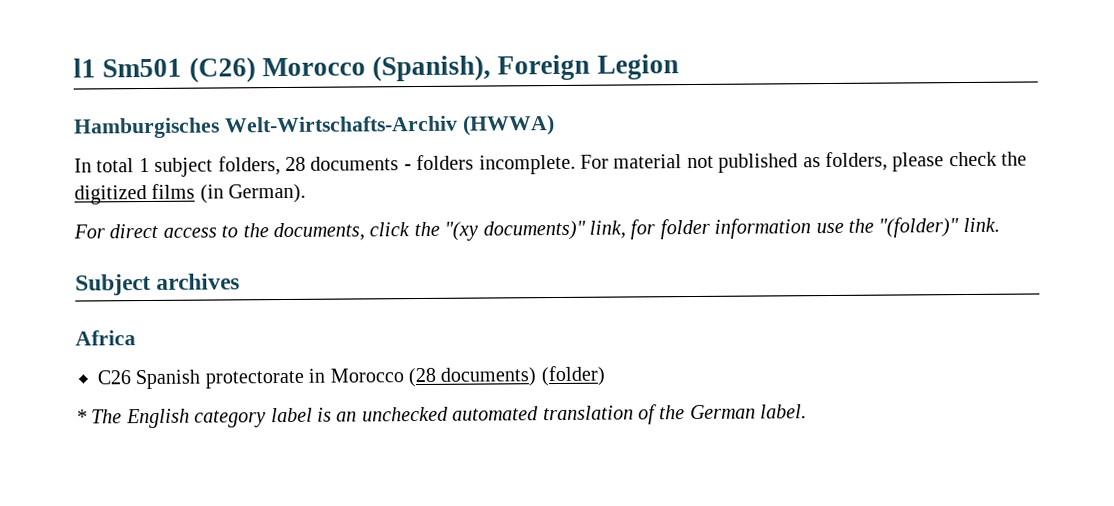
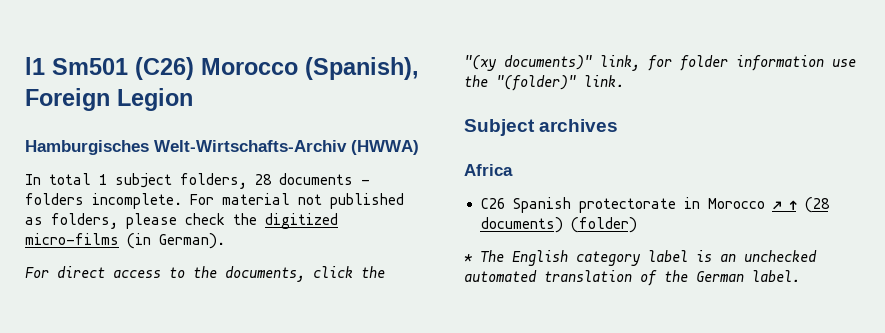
[151,183,196,199] films -> [25,233,119,245] micro-films
(404, 375) none -> [772,200,797,210] ↗ ↑

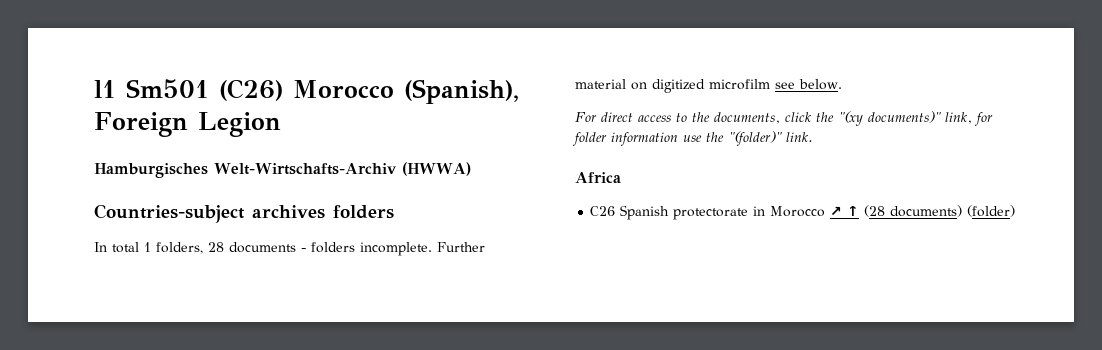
(419, 147) none -> [94,204,394,223] // Countries-subject archives folders
[115,173,172,188] subject -> (151, 247) none
[190,193,404,209] [25,213,338,229] [25,233,225,249] For material not published as folders, please check the digitized micro-films (in German). -> [437,242,485,252] [575,79,842,93] Further material on digitized microfilm see below.
[464,119,619,136] // Subject archives -> (813, 137) none
[464,250,817,266] [464,270,800,286] // * The English category label is an unchecked automated translation of the German label. -> (1016, 211) none

